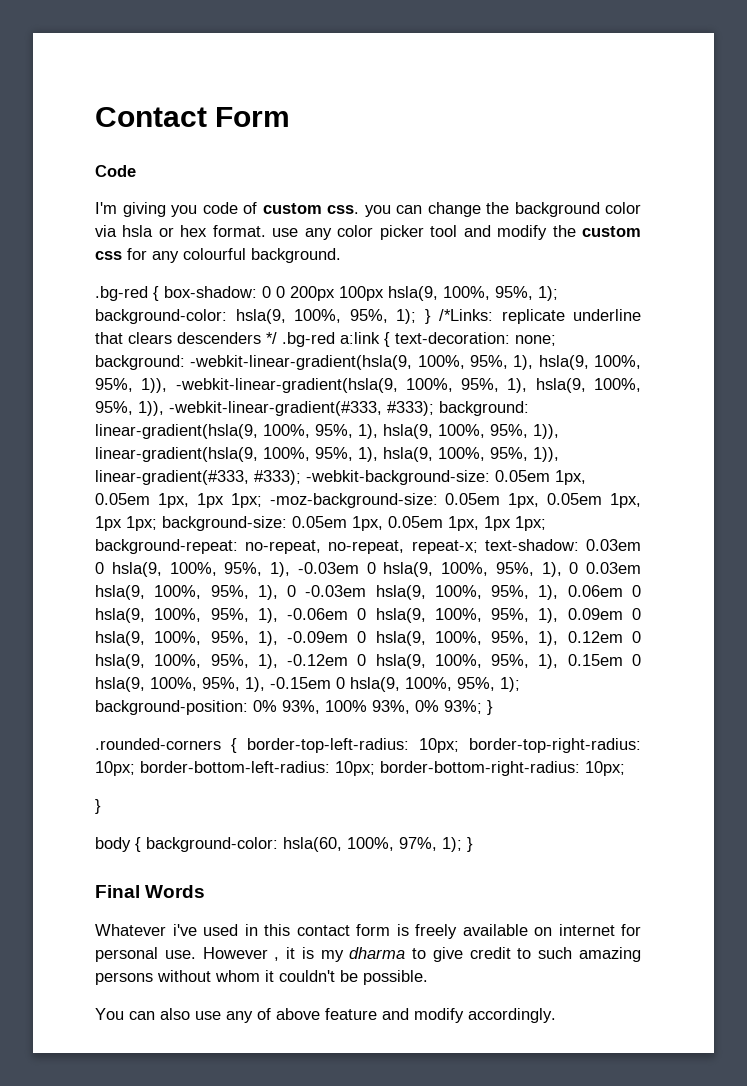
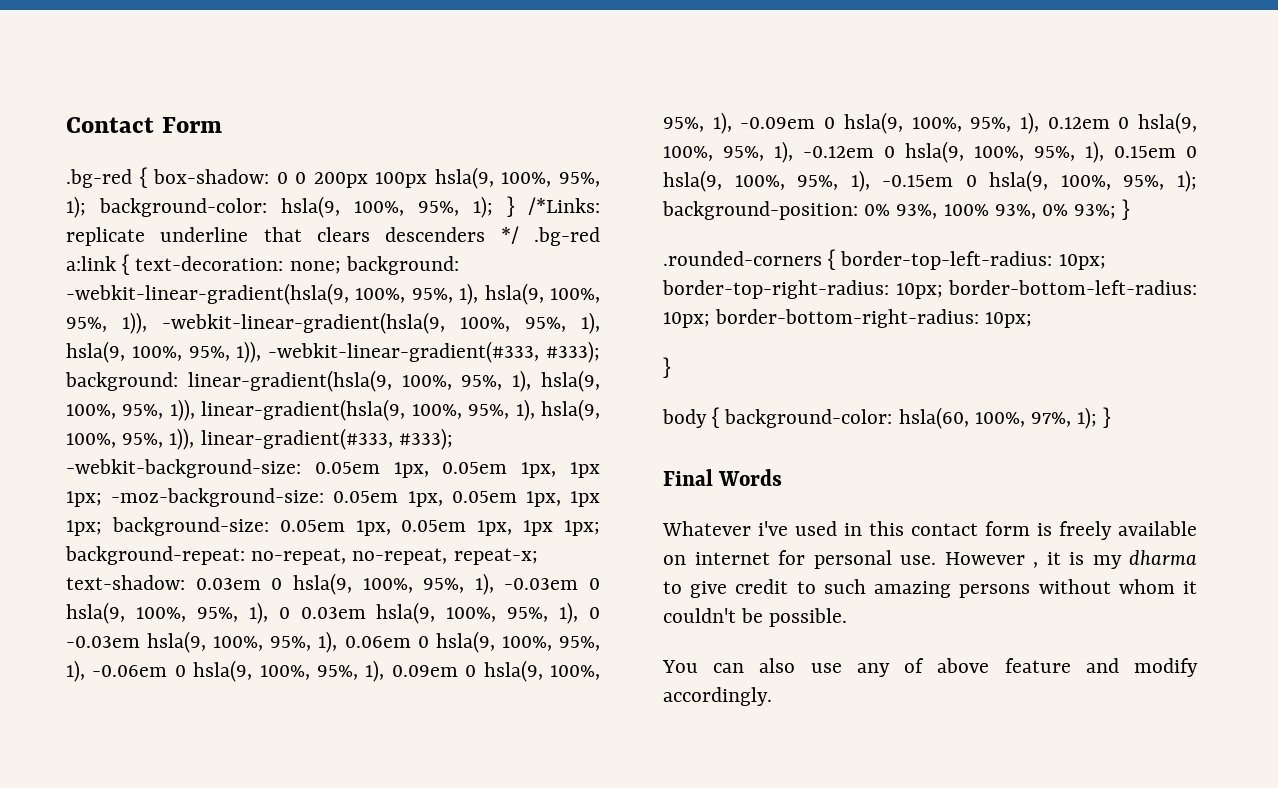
[95,165,136,177] [95,202,641,217] [95,225,641,240] [95,248,341,263] // Code // I'm giving you code of custom css. you can change the background color via hsla or hex format. use any color picker tool and modify the custom css for any colourful background. -> (222, 125) none

